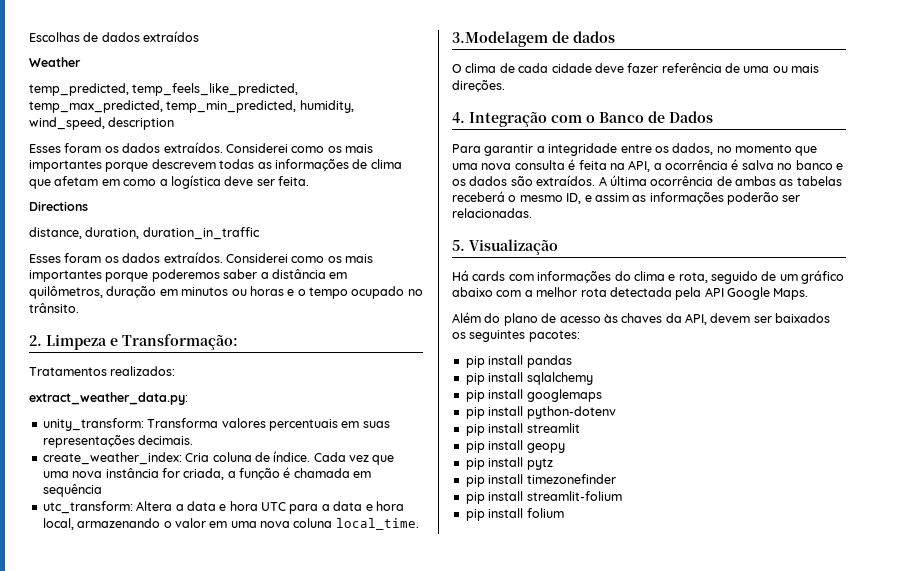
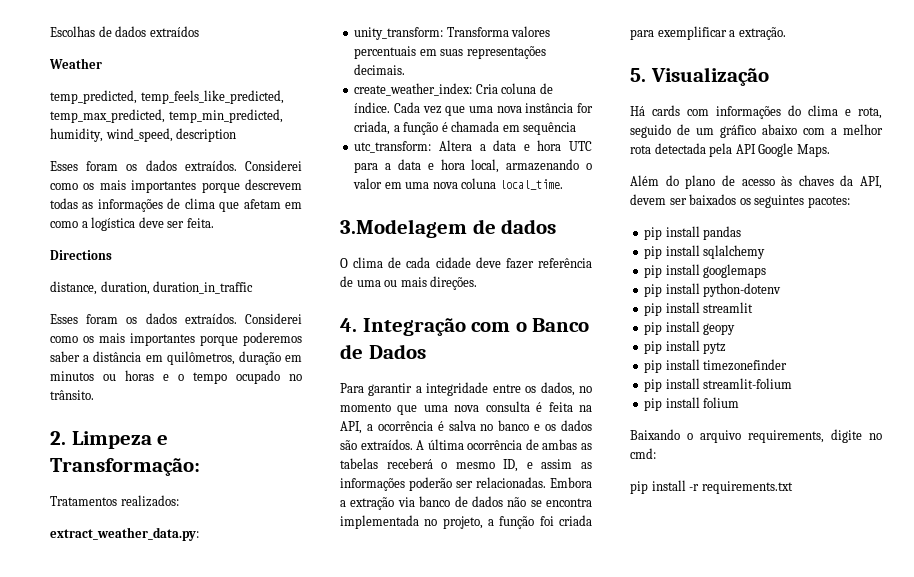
(532, 213) none -> [550,477,592,488] [340,496,592,510] [340,515,592,529] [630,26,786,40] Embora a extração via banco de dados não se encontra implementada no projeto, a função foi criada para exemplificar a extração.
(564, 513) none -> [630,429,882,443] [630,448,656,459] [630,480,793,494] // Baixando o arquivo requirements, digite no cmd: // pip install -r requirements.txt

